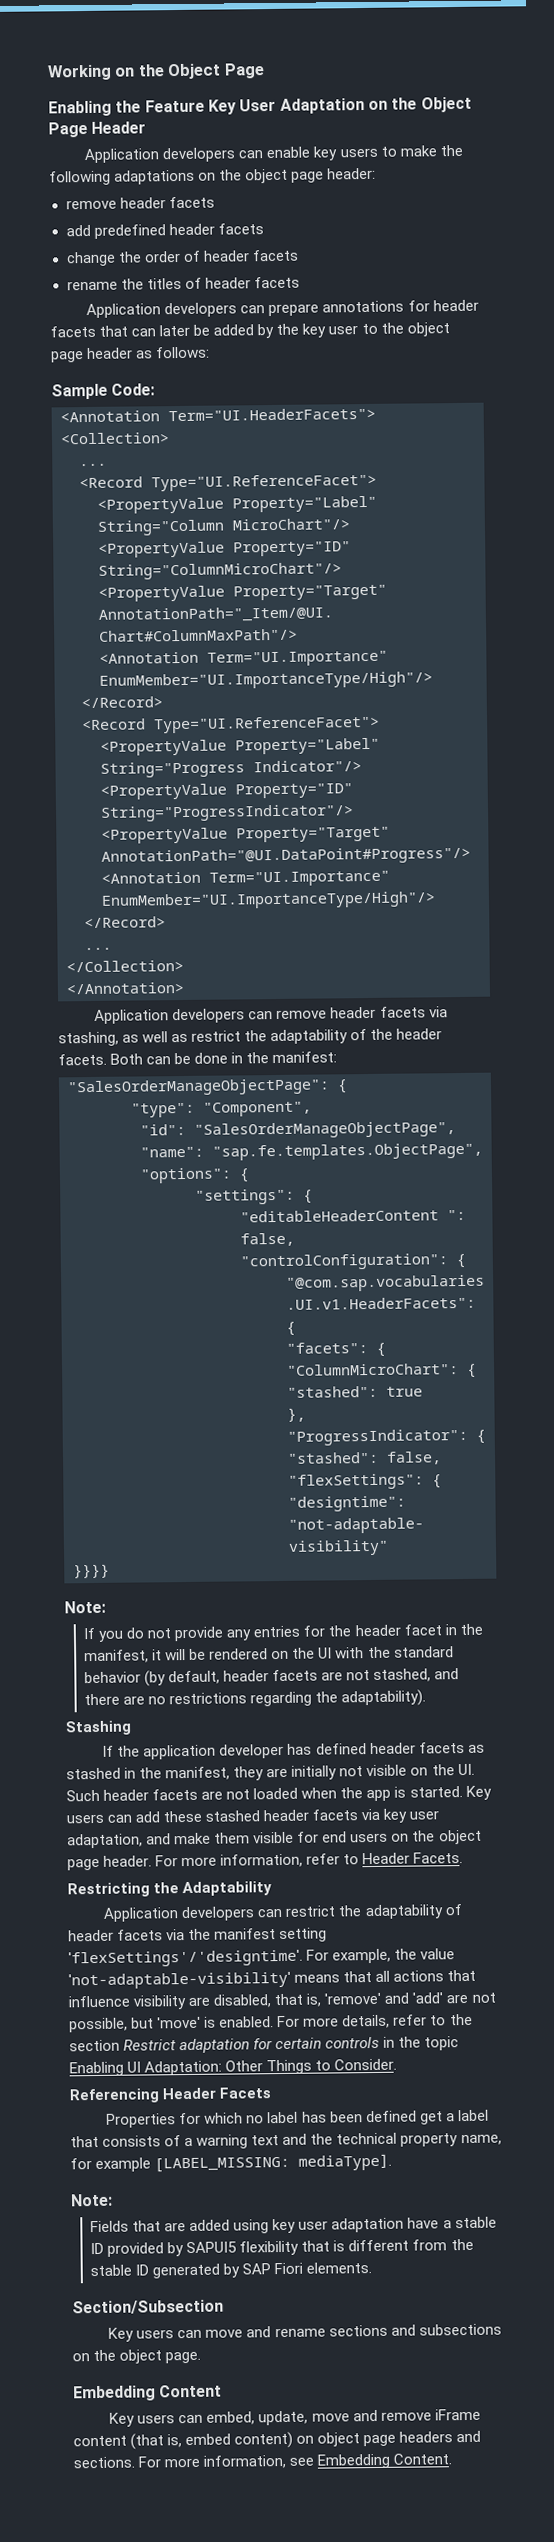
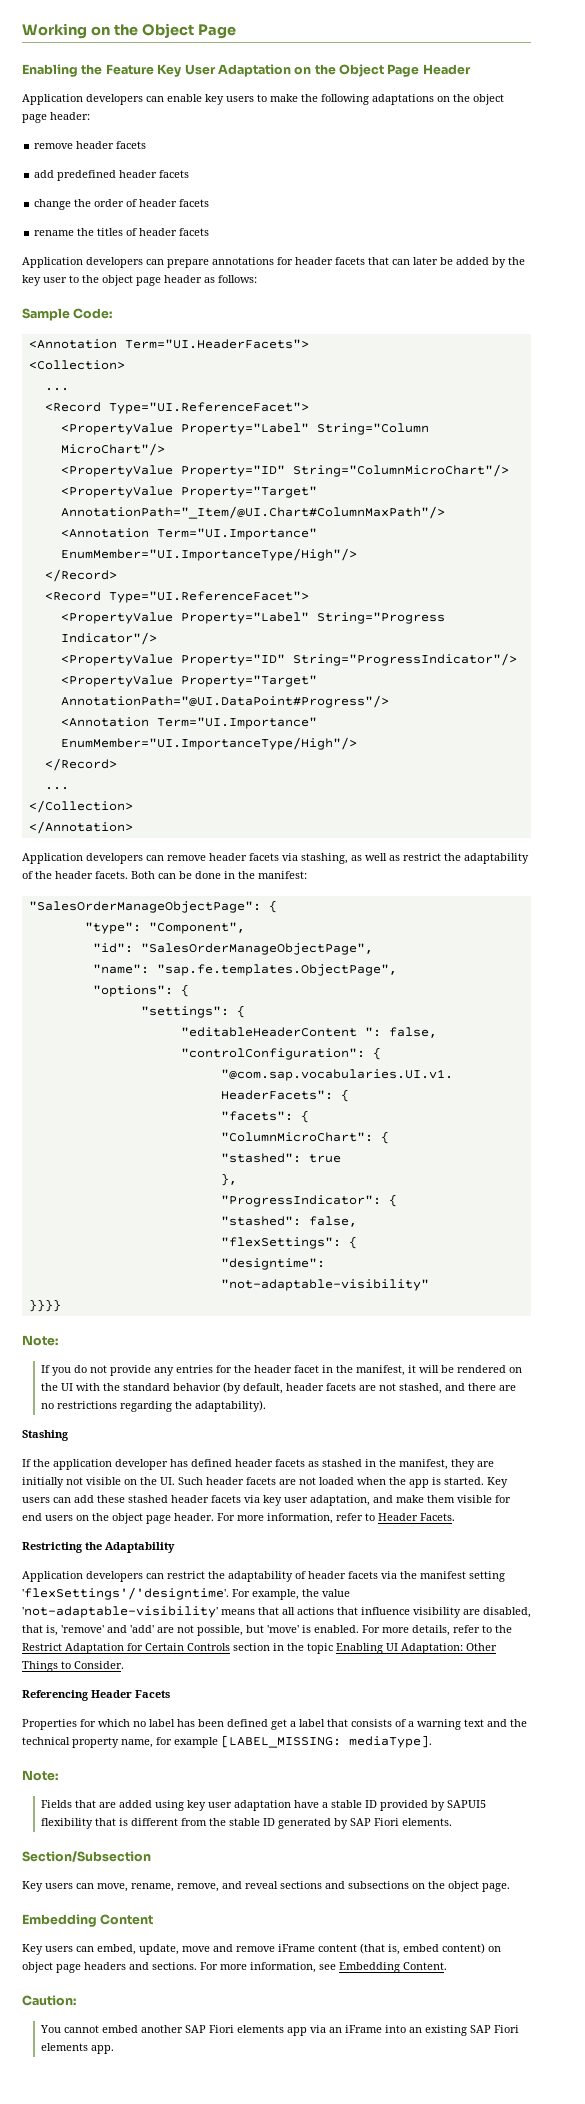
[69,2036,381,2054] section Restrict adaptation for certain controls -> [22,1643,270,1654] Restrict Adaptation for Certain Controls section
[205,2326,326,2338] move and rename -> [97,1881,278,1892] move, rename, remove, and reveal
(453, 2459) none -> [22,1995,76,2006] [39,2025,519,2036] [40,2043,114,2054] // Caution: // You cannot embed another SAP Fiori elements app via an iFrame into an existing SAP Fiori elements app.

